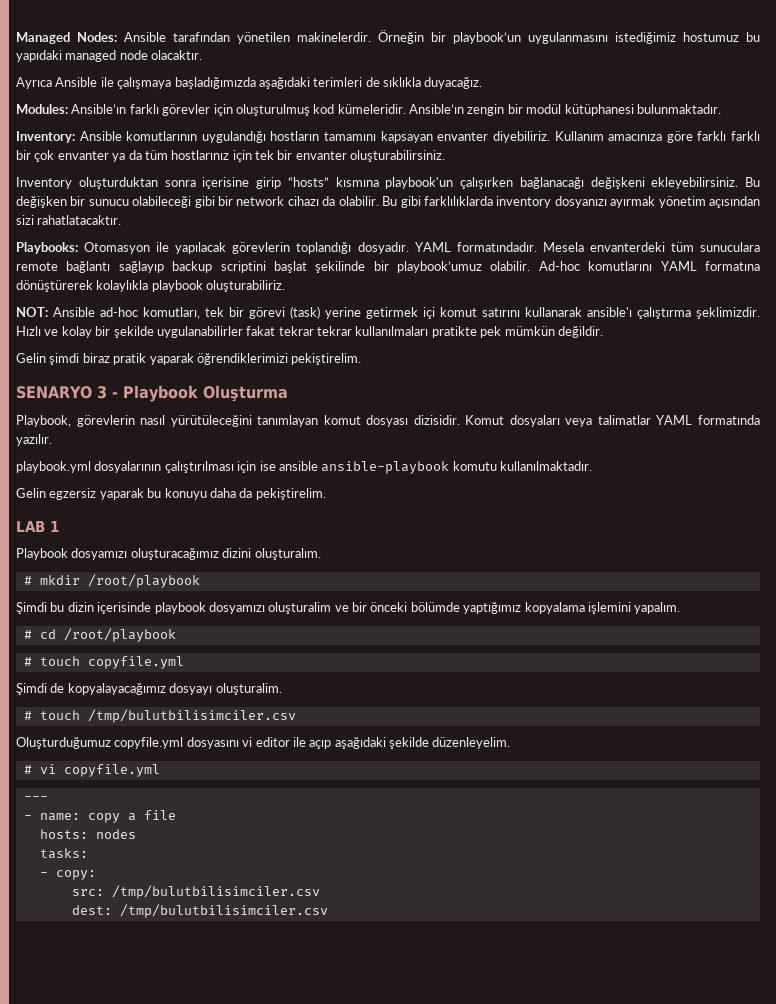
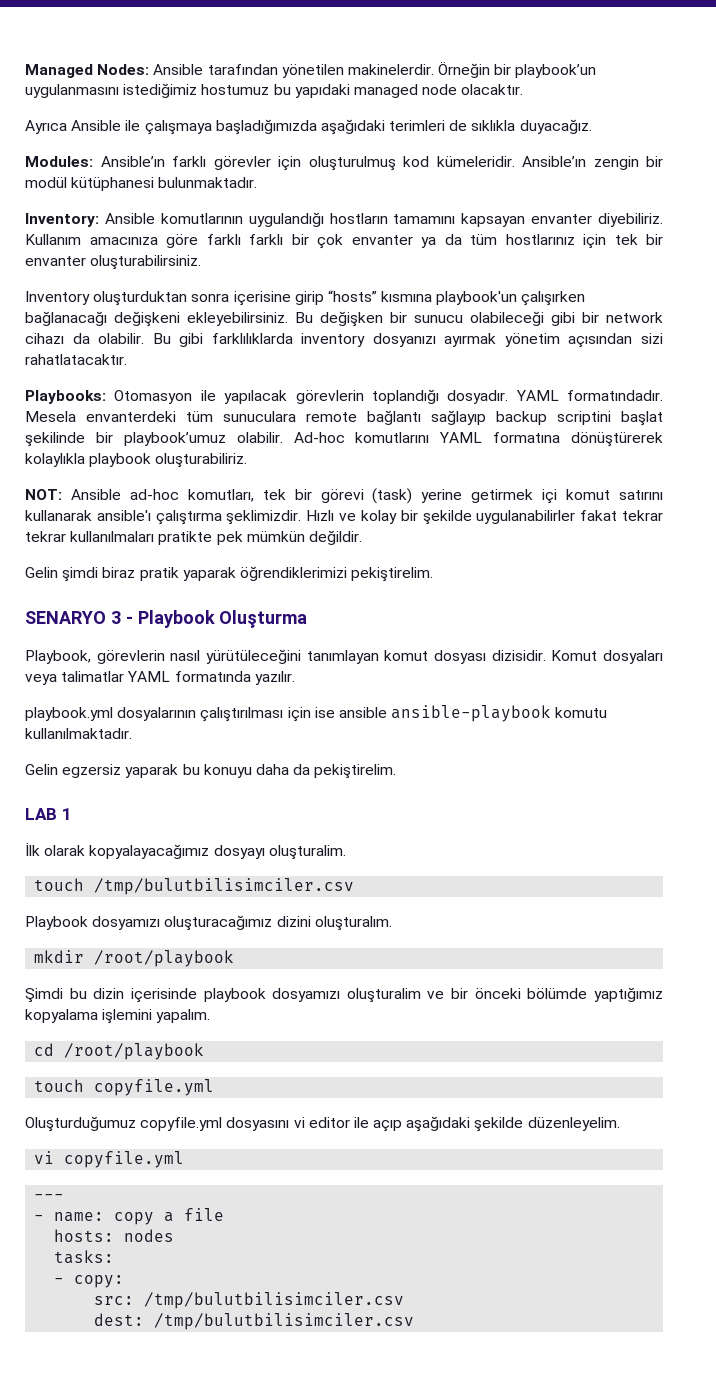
(59, 526) none -> [25,842,346,860] [34,878,355,895] // İlk olarak kopyalayacağımız dosyayı oluşturalim. // touch /tmp/bulutbilisimciler.csv
[23,576,32,585] # -> (392, 923) none
[23,630,32,639] # -> (211, 1016) none
[23,657,32,666] # -> (205, 1051) none
[16,683,282,695] [23,709,296,723] // Şimdi de kopyalayacağımız dosyayı oluşturalim. // # touch /tmp/bulutbilisimciler.csv -> (215, 1087) none
[23,765,32,774] # -> (620, 1124) none

